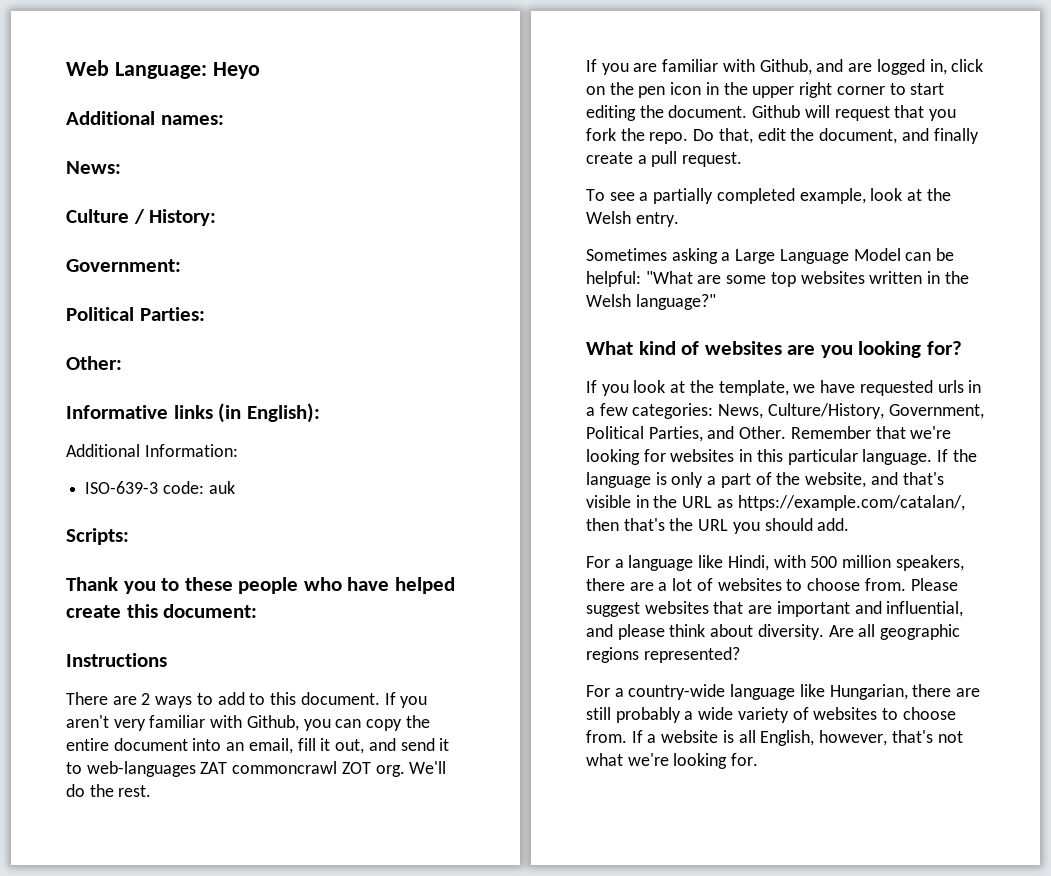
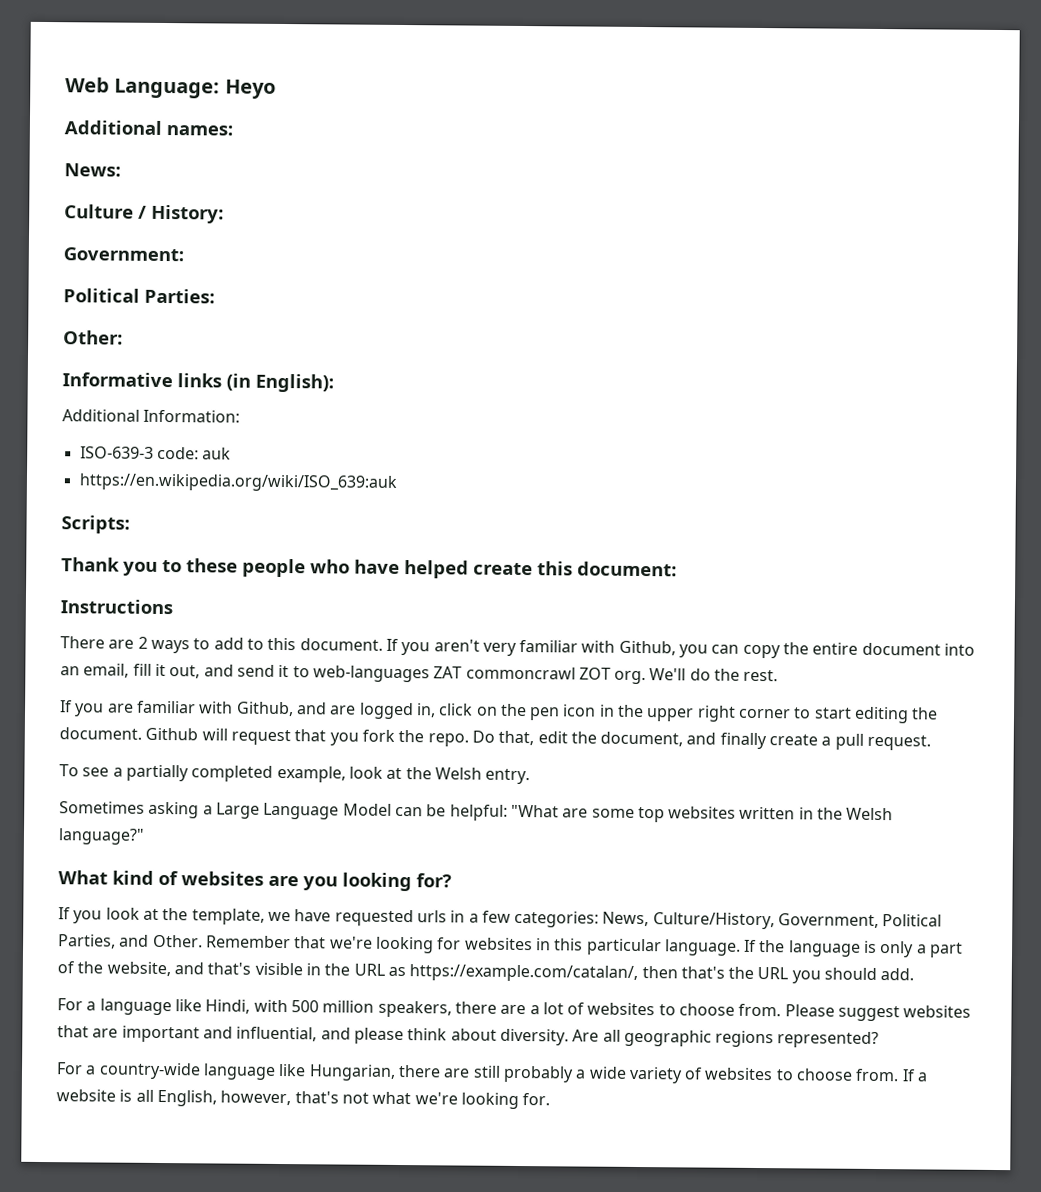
(235, 487) none -> [78,473,398,492] // https://en.wikipedia.org/wiki/ISO_639:auk

